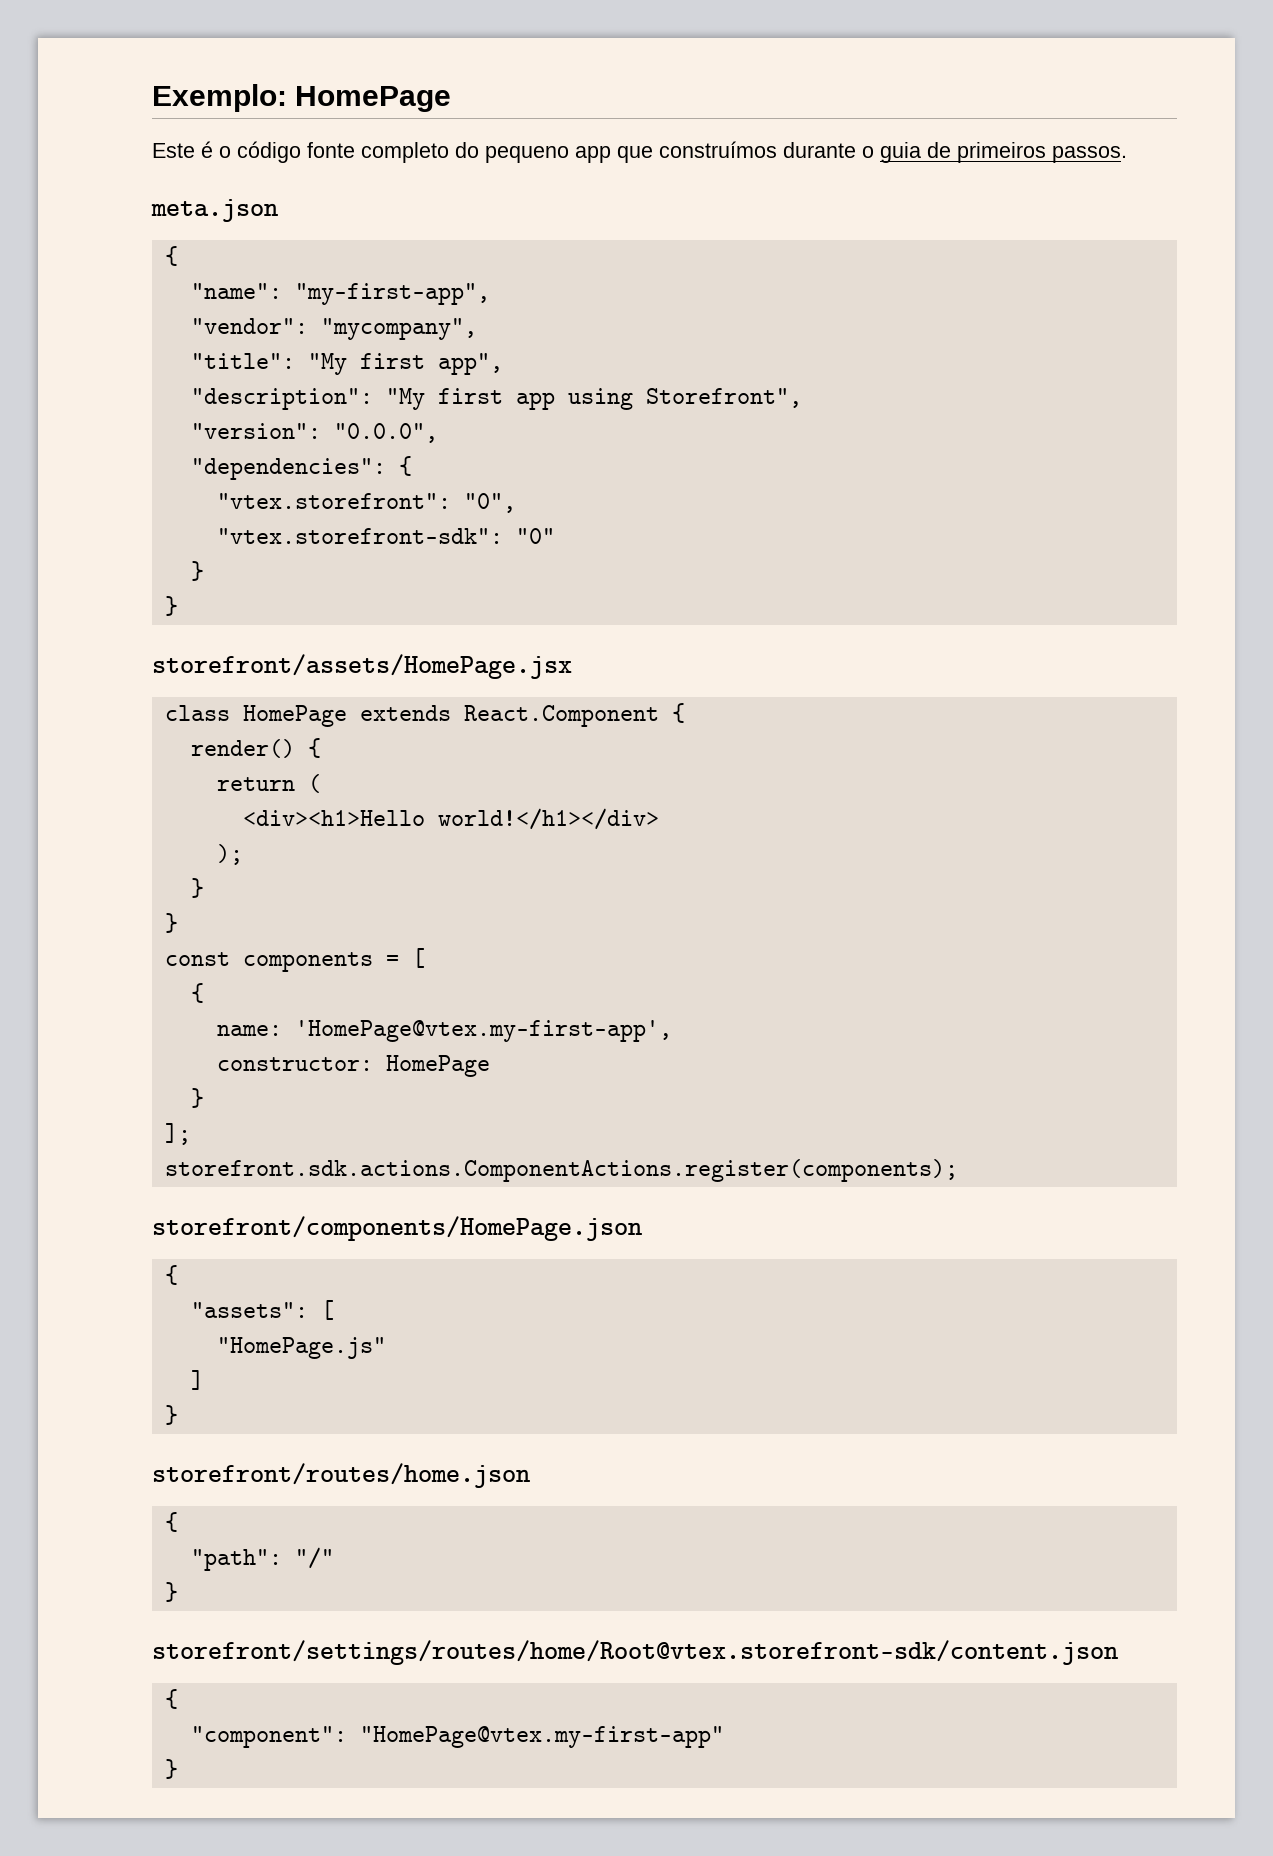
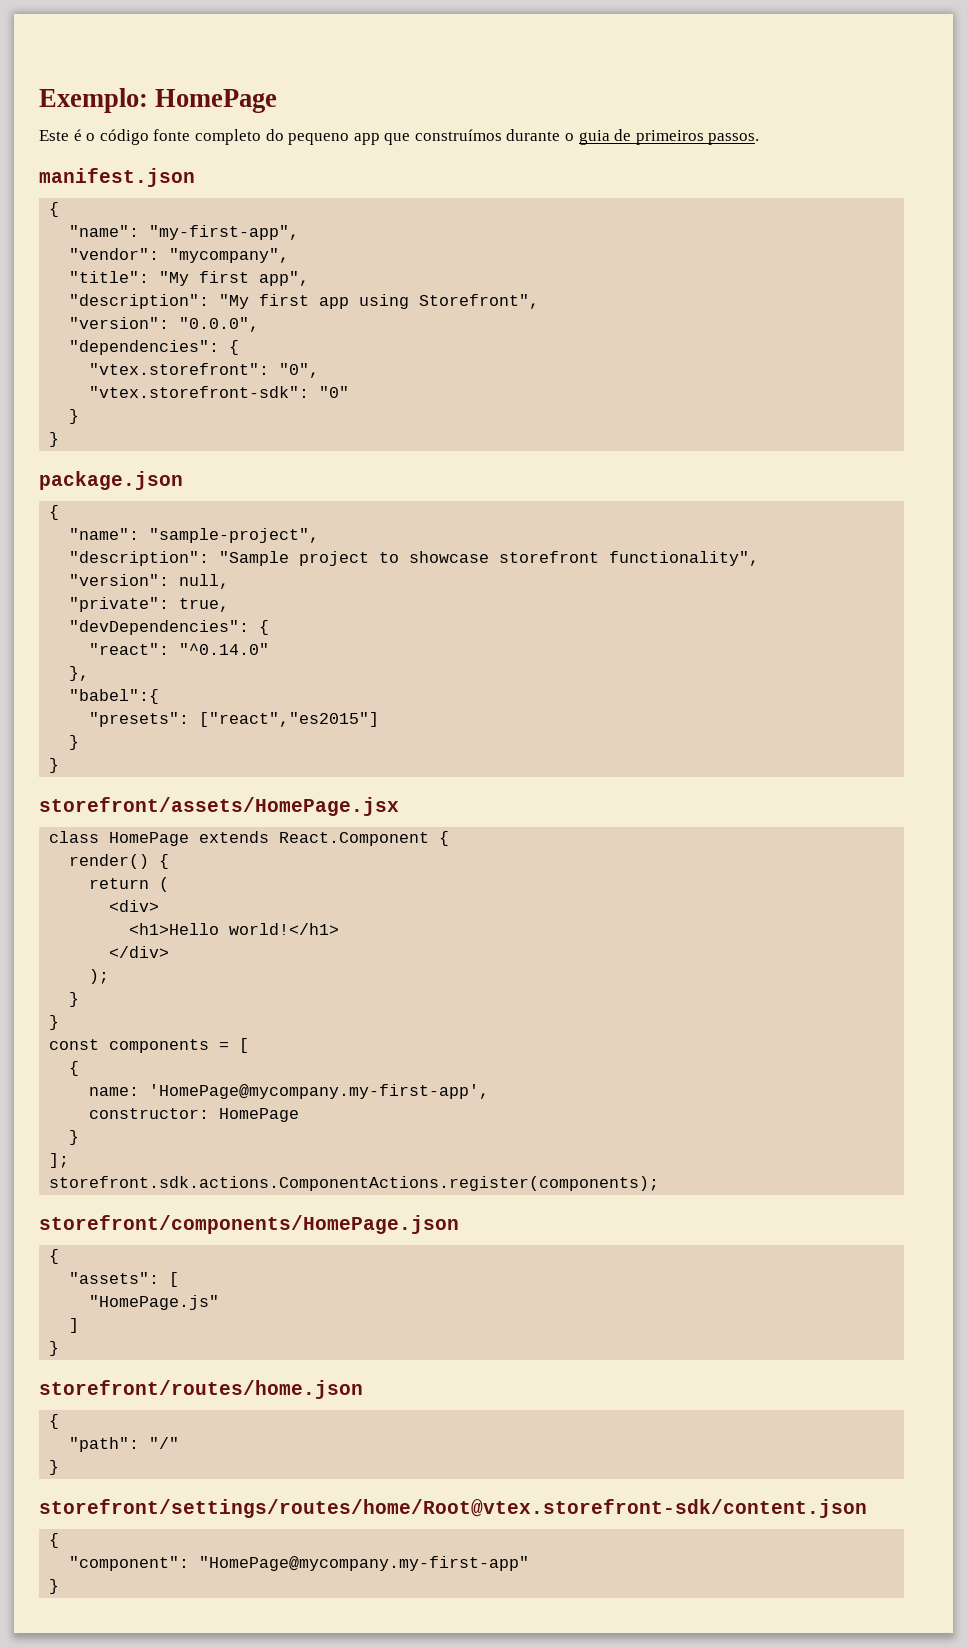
[151,199,279,222] meta.json -> [39,168,195,187] manifest.json
(178, 606) none -> [39,471,183,490] [49,505,60,520] [69,528,320,543] [69,551,760,566] [69,574,230,589] [69,597,230,612] [69,620,270,635] [89,643,270,655] [69,666,90,681] [69,689,160,704] [89,712,380,727] [69,735,80,750] [49,758,60,773] // package.json // { // "name": "sample-project", // "description": "Sample project to showcase storefront functionality", // "version": null, // "private": true, // "devDependencies": { // "react": "^0.14.0" // }, // "babel":{ // "presets": ["react","es2015"] // } // }
[242,808,659,830] <div><h1>Hello world!</h1></div> -> [109,900,160,912] [129,923,340,935] [109,946,170,958] <div> // <h1>Hello world!</h1> // </div>
[294,1020,672,1042] 'HomePage@vtex.my-first-app', -> [149,1084,490,1099] 'HomePage@mycompany.my-first-app',
[359,1726,724,1748] "HomePage@vtex.my-first-app" -> [199,1556,530,1571] "HomePage@mycompany.my-first-app"

